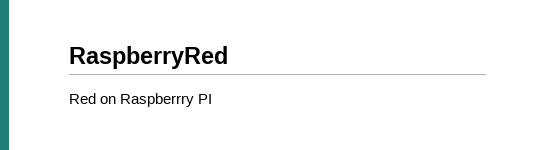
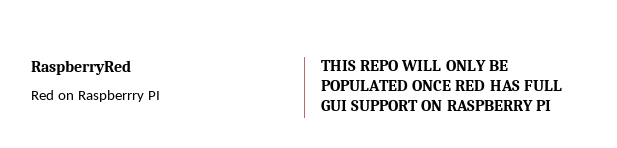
(213, 99) none -> [321,60,508,71] [321,80,562,91] [321,100,551,111] // THIS REPO WILL ONLY BE POPULATED ONCE RED HAS FULL GUI SUPPORT ON RASPBERRY PI

